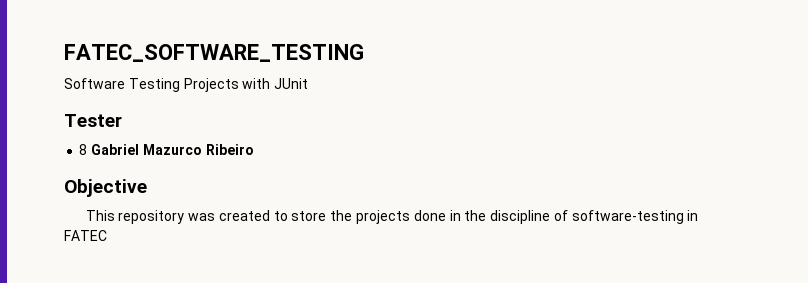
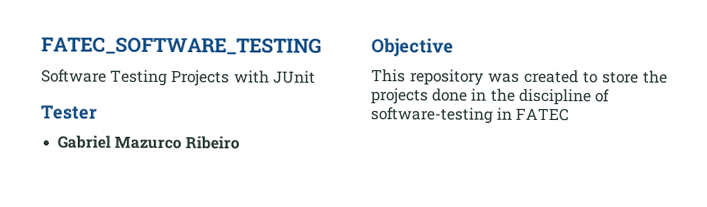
[79,144,88,155] 8 -> (97, 112) none

